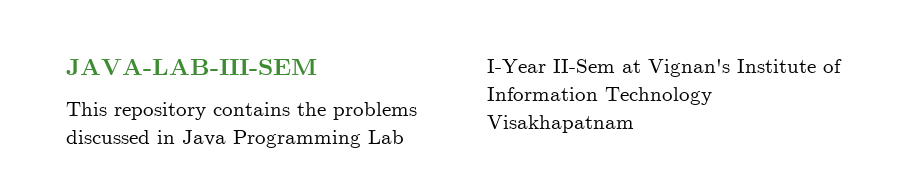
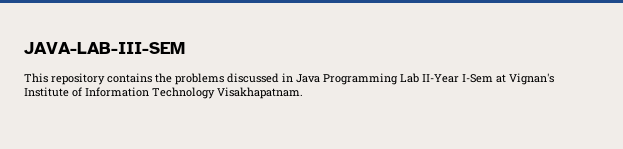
[487,59,615,73] I-Year II-Sem -> [422,74,493,83] II-Year I-Sem
[487,115,634,133] Visakhapatnam -> [217,87,303,99] Visakhapatnam.

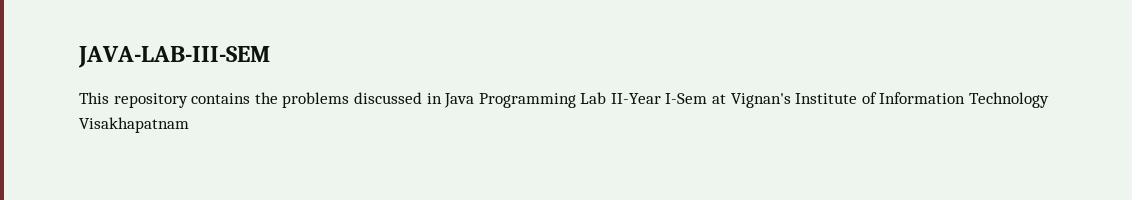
[217,87,303,99] Visakhapatnam. -> [79,117,189,133] Visakhapatnam

